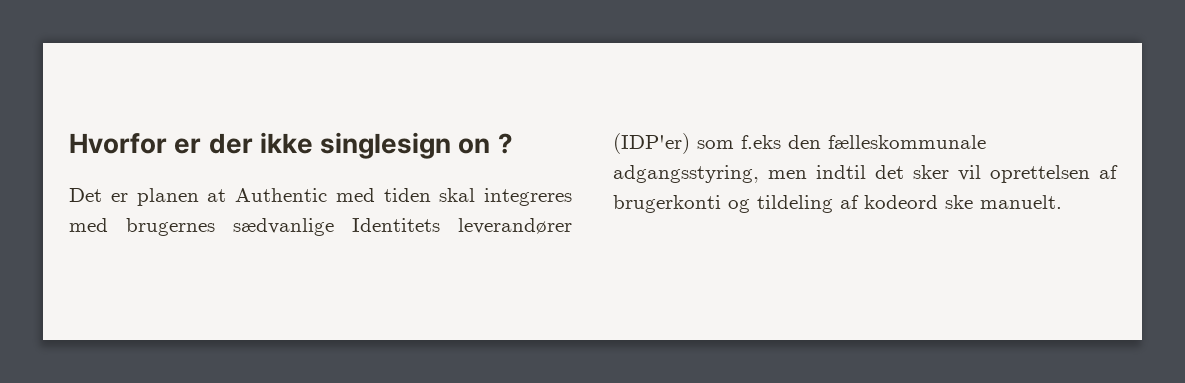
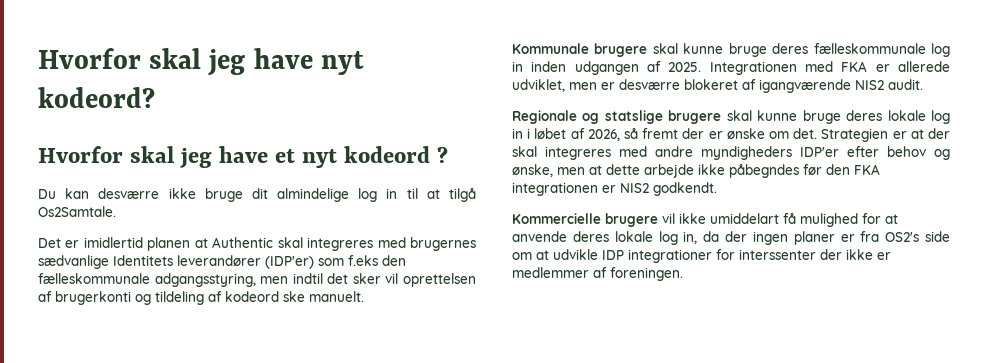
[69,132,513,159] Hvorfor er der ikke singlesign on ? -> [38,48,364,76] [38,87,155,108] [38,146,449,168] [38,187,477,202] [38,206,116,217] Hvorfor skal jeg have nyt kodeord? // Hvorfor skal jeg have et nyt kodeord ? // Du kan desværre ikke bruge dit almindelige log in til at tilgå Os2Samtale.
(128, 197) none -> [83,237,143,248] imidlertid
[335,188,431,202] med tiden -> (274, 242) none
(1062, 202) none -> [512,43,950,57] [512,61,950,75] [512,79,923,93] [512,110,951,124] [512,127,950,142] [512,146,950,160] [512,163,880,178] [512,182,717,196] [512,212,898,227] [512,231,950,245] [512,249,891,263] [512,267,683,281] // Kommunale brugere skal kunne bruge deres fælleskommunale log in inden udgangen af 2025. Integrationen med FKA er allerede udviklet, men er desværre blokeret af igangværende NIS2 audit. // Regionale og statslige brugere skal kunne bruge deres lokale log in i løbet af 2026, så fremt der er ønske om det. Strategien er at der skal integreres med andre myndigheders IDP'er efter behov og ønske, men at dette arbejde ikke påbegndes før den FKA integrationen er NIS2 godkendt. // Kommercielle brugere vil ikke umiddelart få mulighed for at anvende deres lokale log in, da der ingen planer er fra OS2's side om at udvikle IDP integrationer for interssenter der ikke er medlemmer af foreningen.

